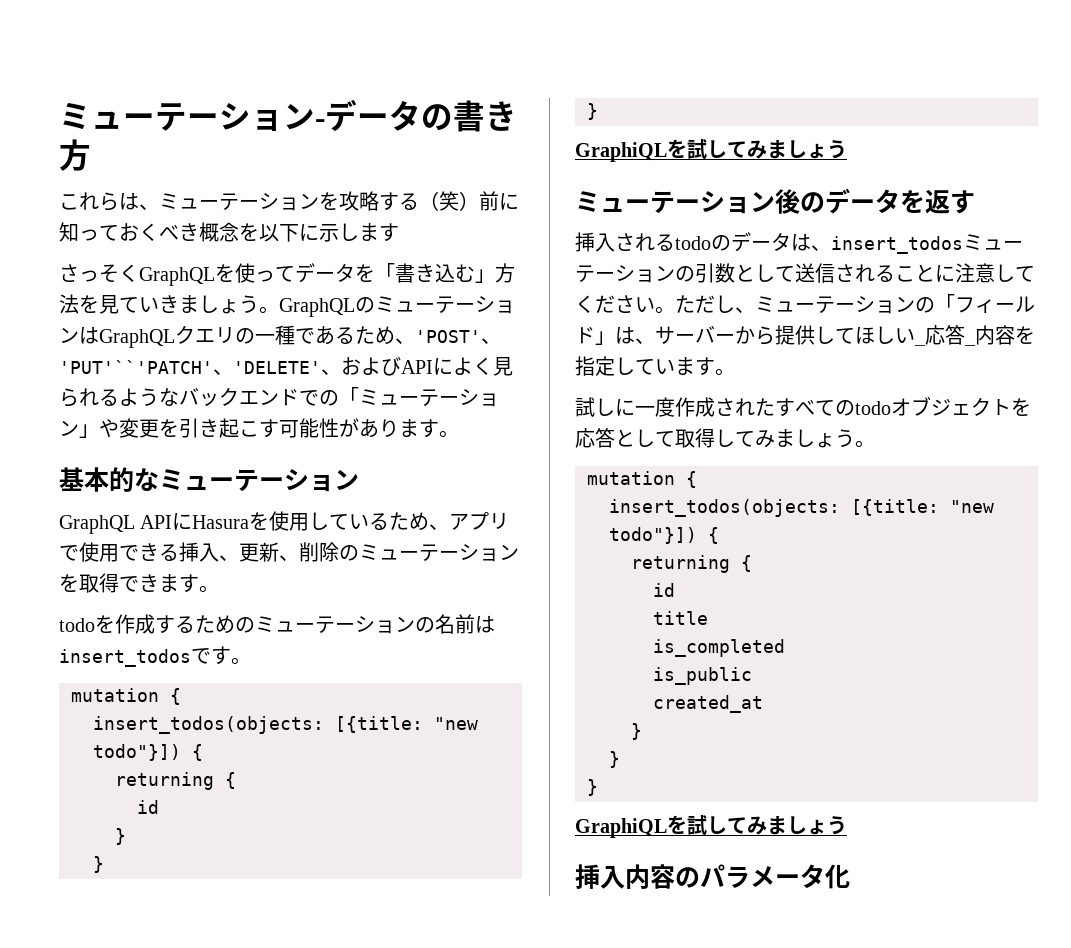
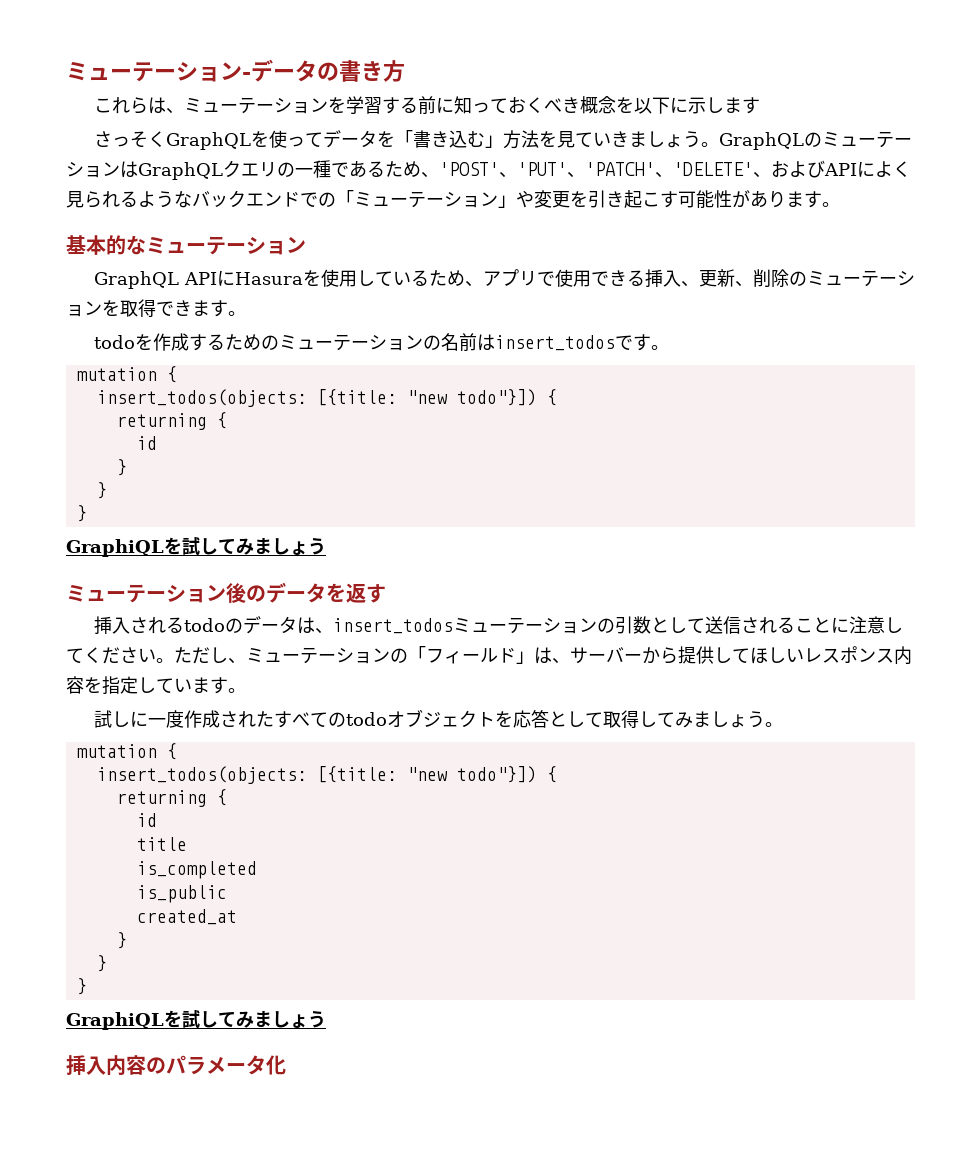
[339,191,479,211] 攻略する（笑） -> [345,96,418,114] 学習する
[59,360,213,374] 'PUT'``'PATCH' -> [517,162,655,178] 'PUT'、'PATCH'
[914,325,976,346] _応答_ -> [804,646,894,663] レスポンス

